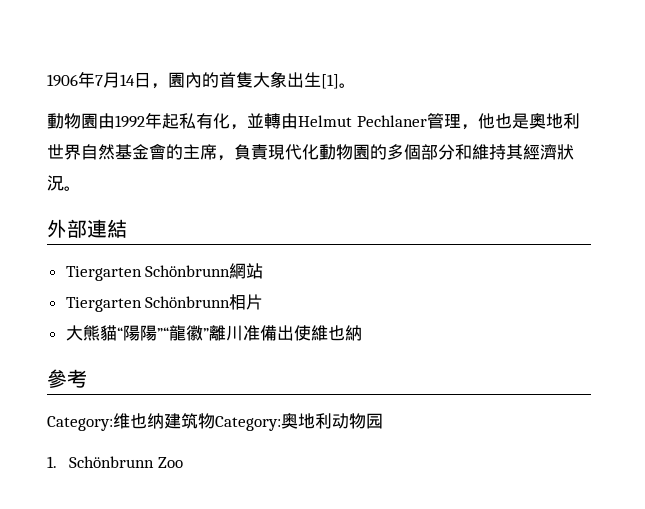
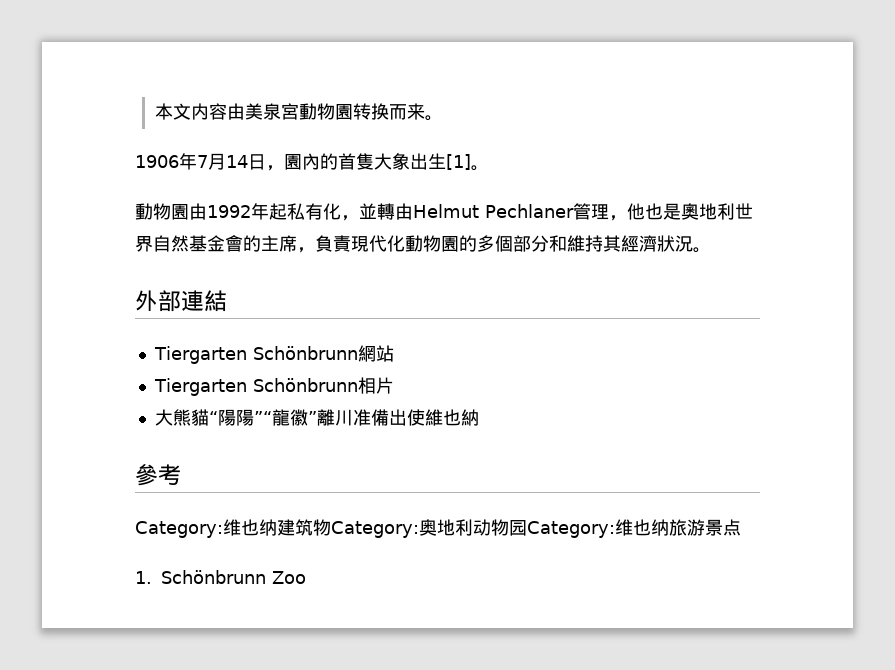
(47, 80) none -> [154,103,443,121] 本文内容由美泉宮動物園转换而来。 //
(383, 421) none -> [526,519,741,538] Category:维也纳旅游景点

